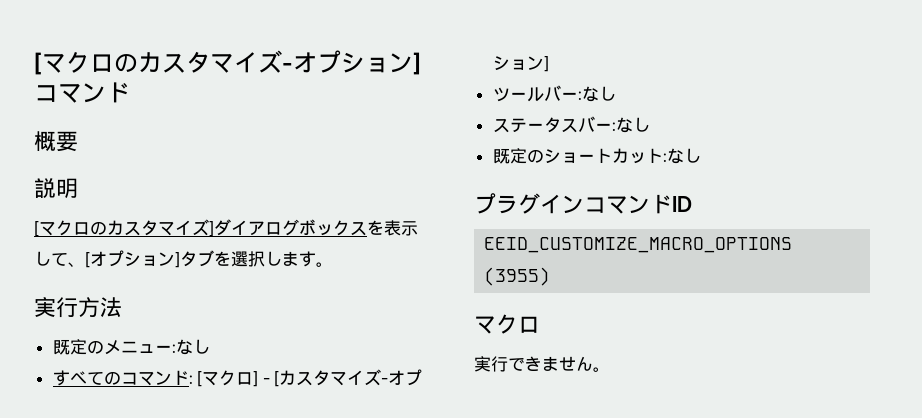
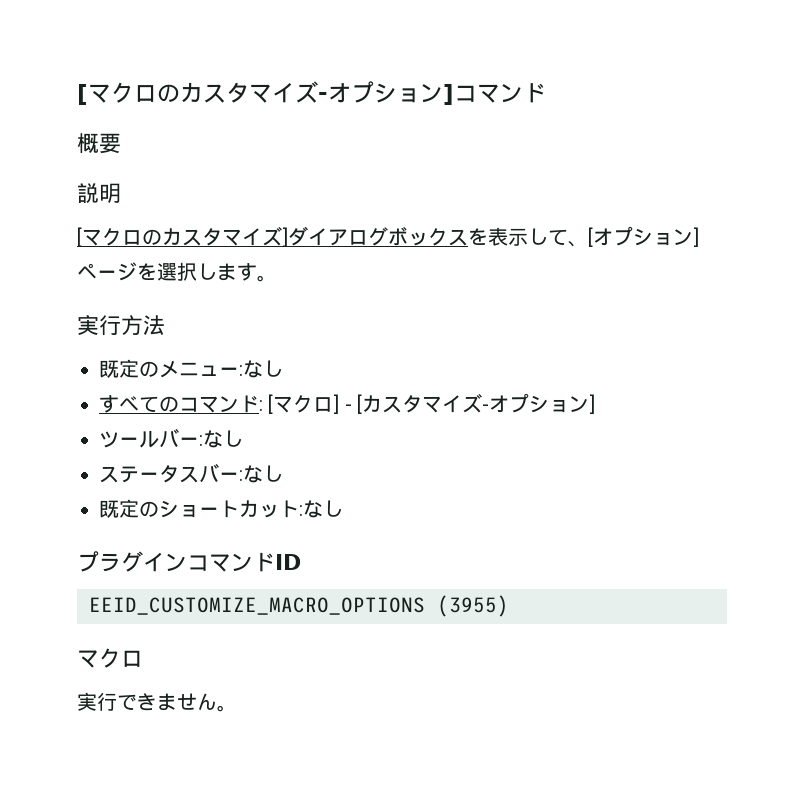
[180,250,214,267] タブ -> [77,262,137,281] ページ

